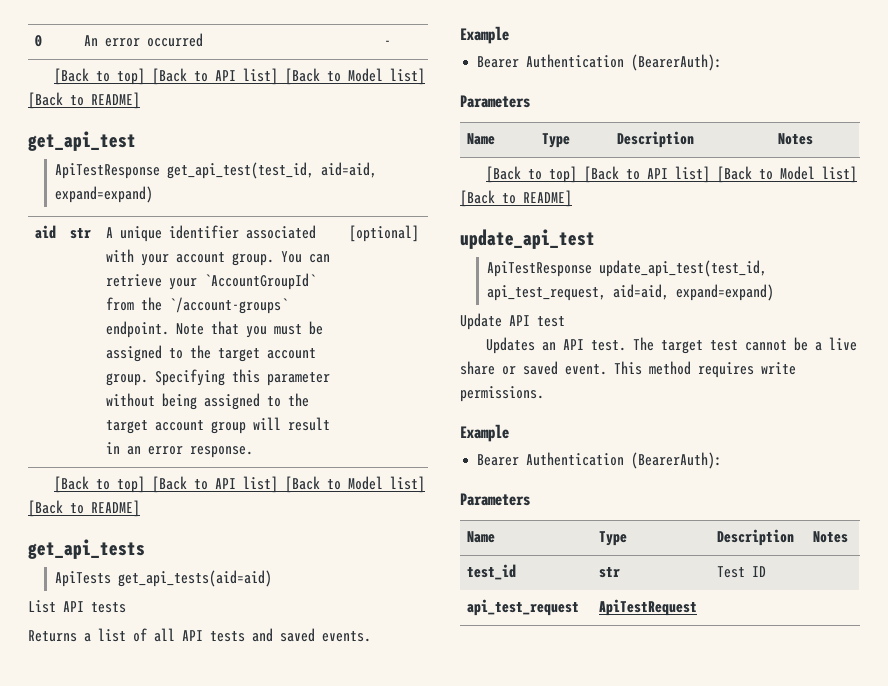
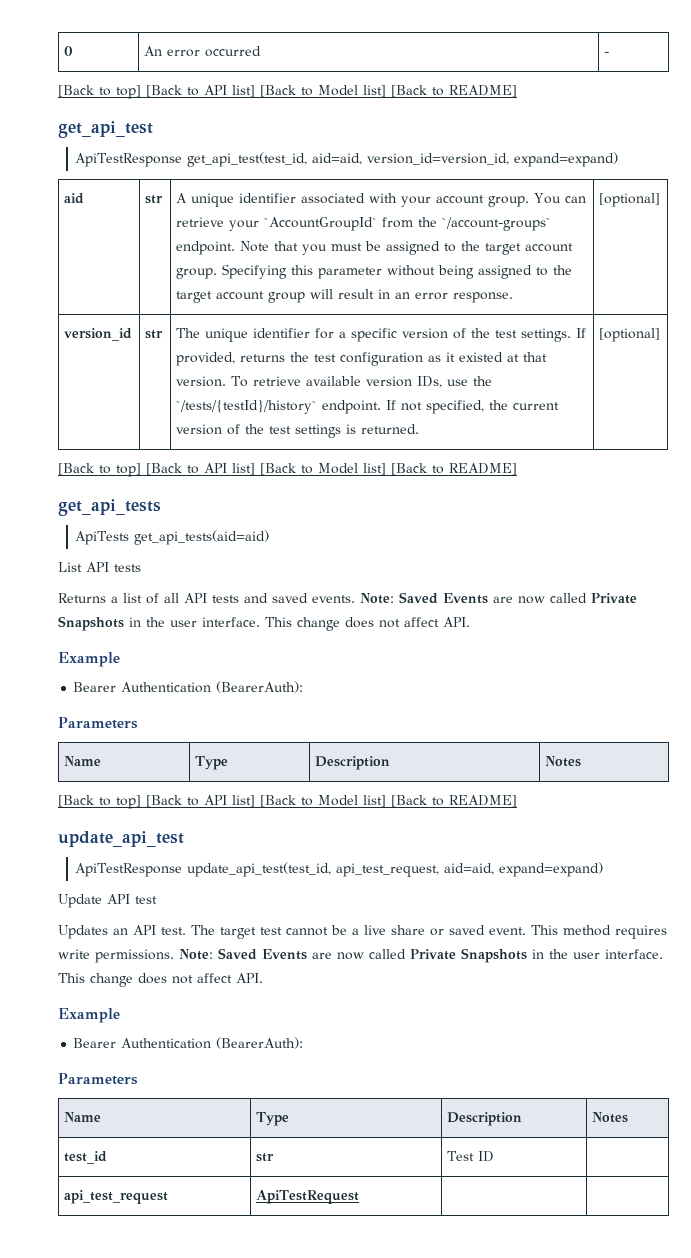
(378, 170) none -> [367,153,510,165] version_id=version_id,
(419, 233) none -> [64,328,133,341] [145,330,164,339] [176,328,587,342] [176,352,548,366] [176,376,493,388] [176,400,560,414] [176,424,420,438] [599,328,661,342] // version_id | str | The unique identifier for a specific version of the test settings. If provided, returns the test configuration as it existed at that version. To retrieve available version IDs, use the `/tests/{testId}/history` endpoint. If not specified, the current version of the test settings is returned. | [optional]
(371, 636) none -> [360,592,637,604] [58,616,470,631] Note: Saved Events are now called Private Snapshots in the user interface. This change does not affect API.
(544, 394) none -> [179,948,663,963] [58,973,263,987] Note: Saved Events are now called Private Snapshots in the user interface. This change does not affect API.

